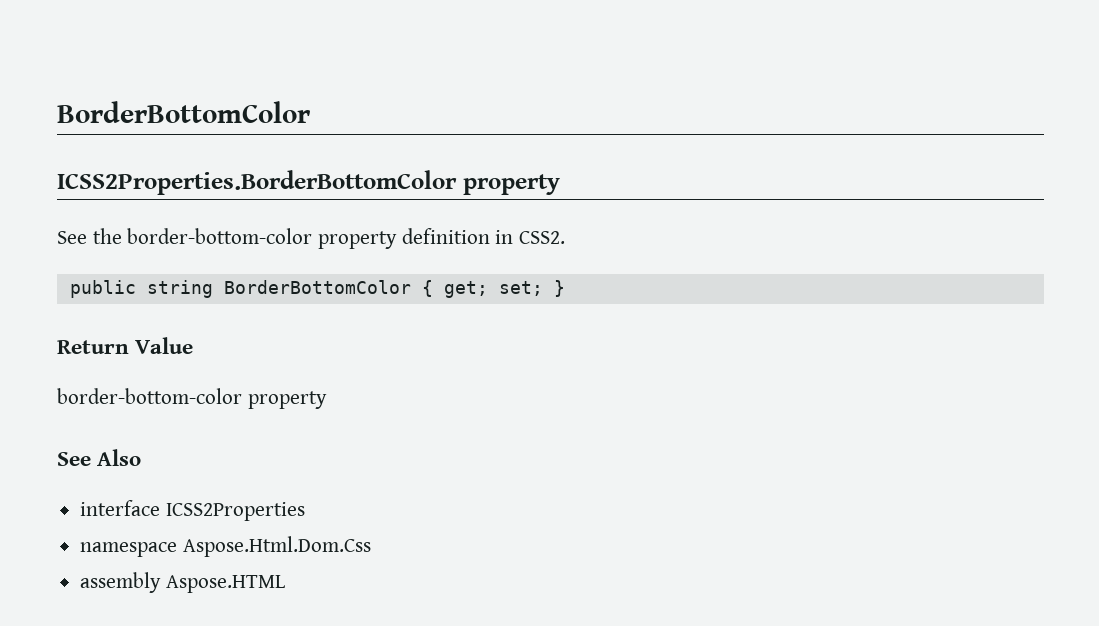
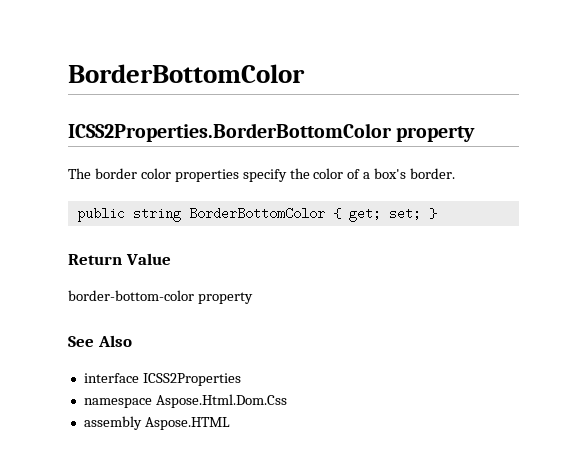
[57,228,566,249] See the border-bottom-color property definition in CSS2. -> [68,168,456,182] The border color properties specify the color of a box's border.

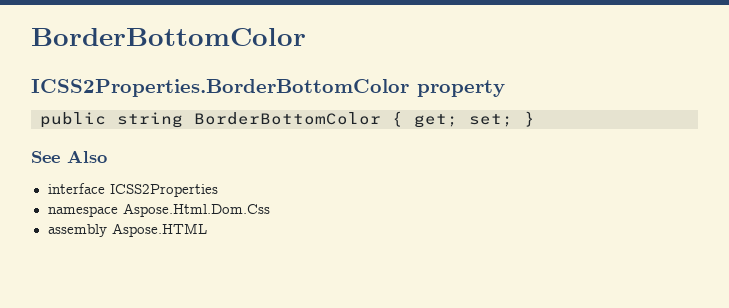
[68,168,456,182] // The border color properties specify the color of a box's border. -> (505, 88) none
[68,253,171,265] [68,290,253,304] // Return Value // border-bottom-color property -> (535, 119) none

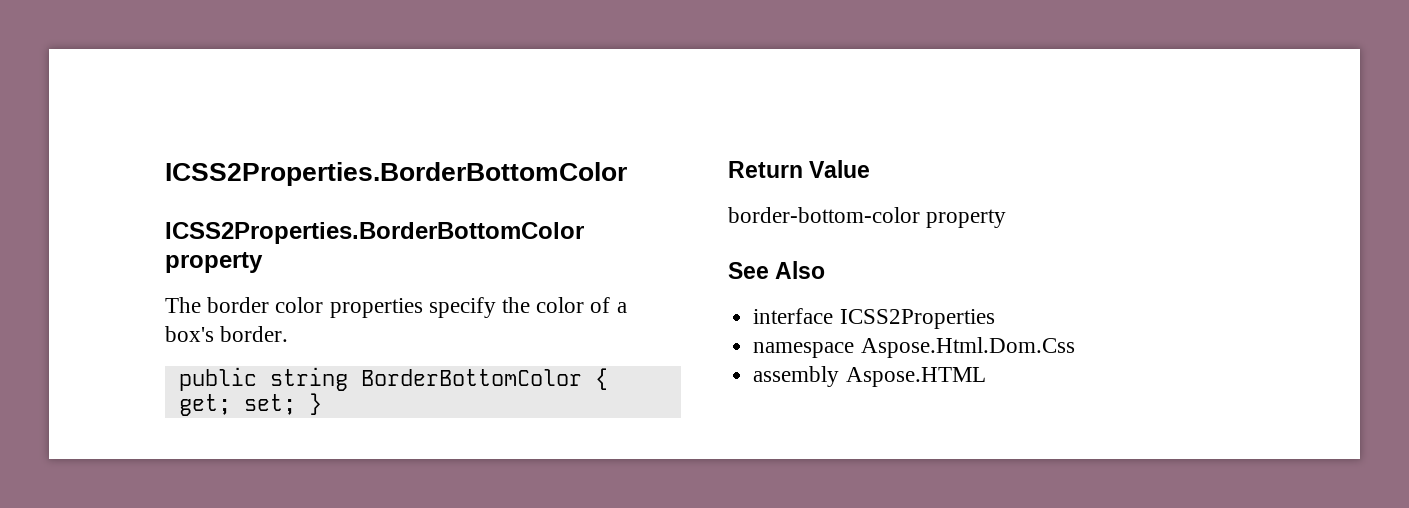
[31,28,306,46] BorderBottomColor -> [165,162,627,186] ICSS2Properties.BorderBottomColor
(505, 88) none -> [165,297,627,318] [165,326,289,342] // The border color properties specify the color of a box's border.
(535, 119) none -> [728,160,871,178] [728,207,1007,228] // Return Value // border-bottom-color property

